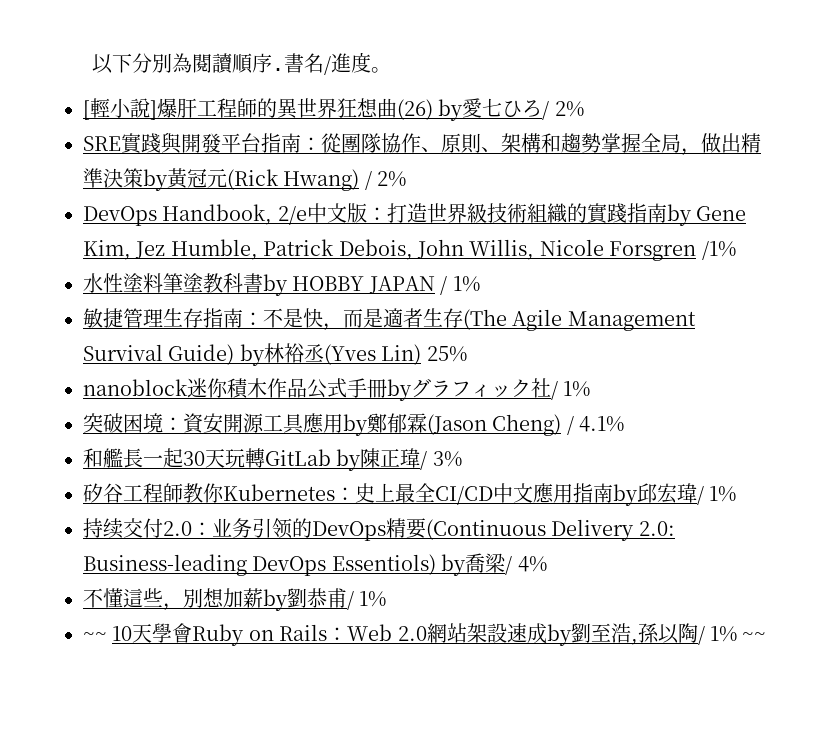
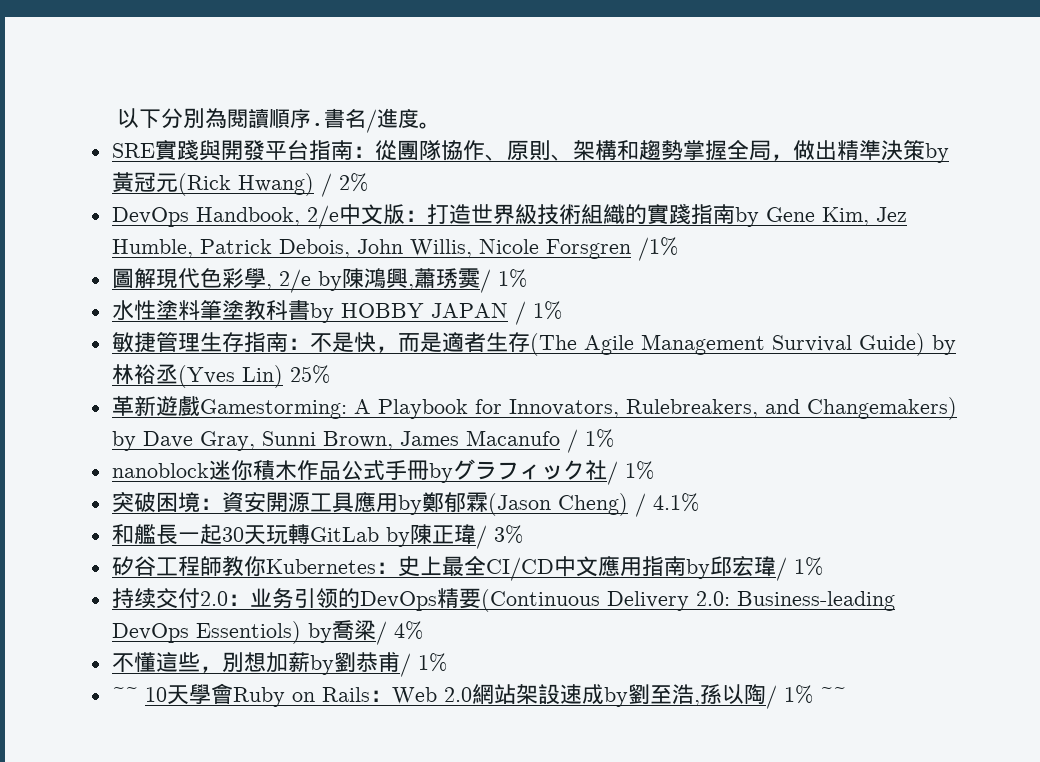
[83,98,584,121] // [輕小說]爆肝工程師的異世界狂想曲(26) by愛七ひろ/ 2% -> (441, 125) none
(736, 250) none -> [111,268,527,293] // 圖解現代色彩學, 2/e by陳鴻興,蕭琇霙/ 1%
(467, 354) none -> [111,396,957,420] [111,429,614,453] // 革新遊戲Gamestorming: A Playbook for Innovators, Rulebreakers, and Changemakers) by Dave Gray, Sunni Brown, James Macanufo / 1%

